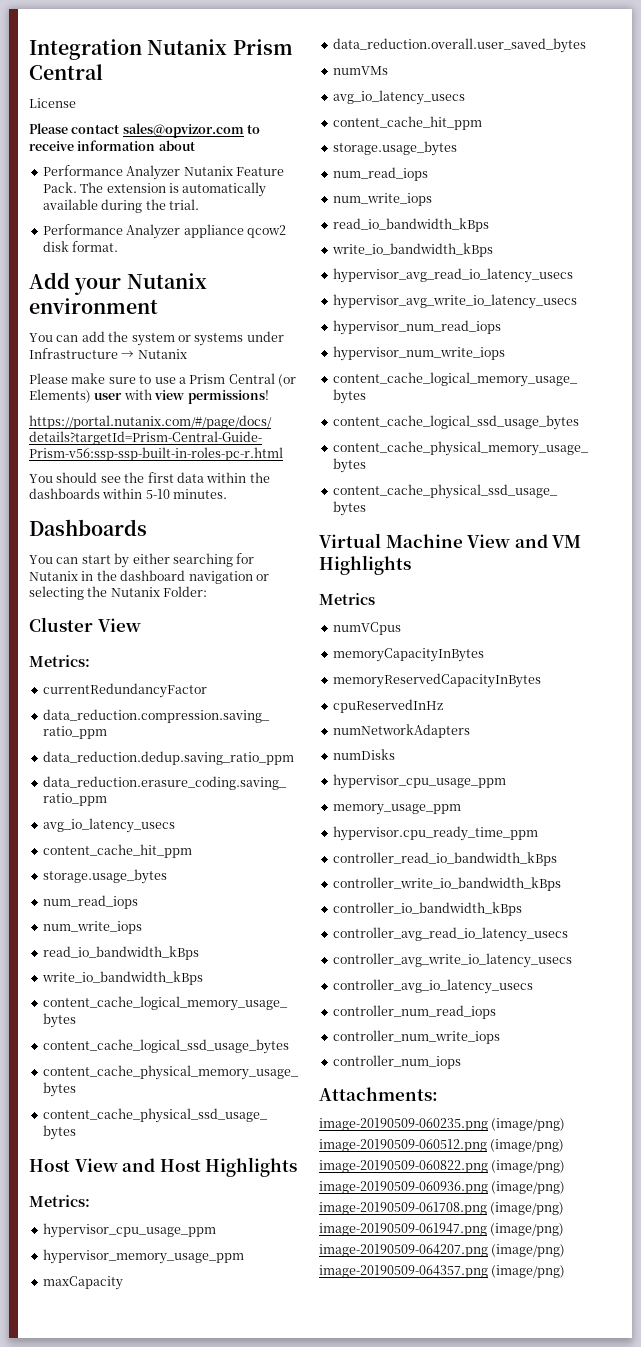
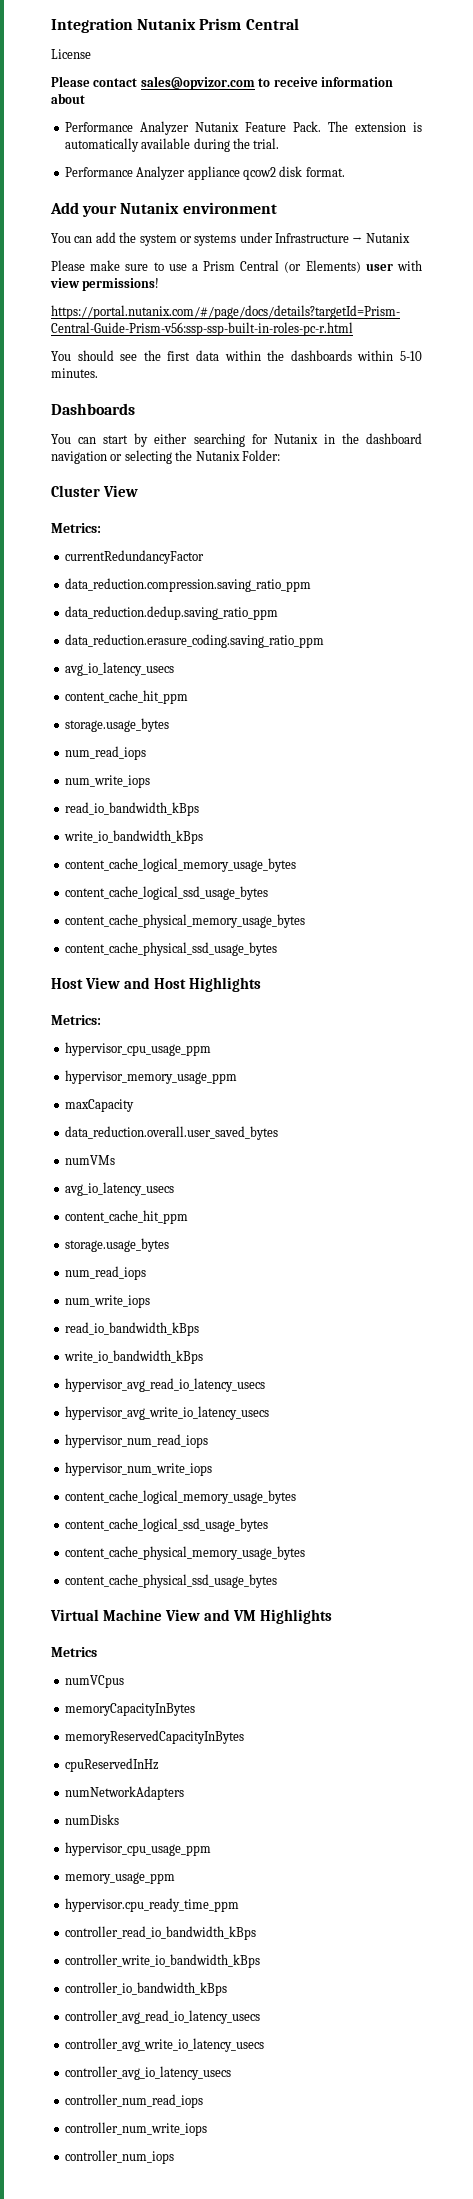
[319,1087,438,1101] [319,1118,566,1131] [319,1139,565,1152] [319,1160,566,1173] [319,1181,566,1194] [319,1202,565,1215] [319,1223,565,1236] [319,1244,566,1257] [319,1265,566,1278] // Attachments: // image-20190509-060235.png (image/png) // image-20190509-060512.png (image/png) // image-20190509-060822.png (image/png) // image-20190509-060936.png (image/png) // image-20190509-061708.png (image/png) // image-20190509-061947.png (image/png) // image-20190509-064207.png (image/png) // image-20190509-064357.png (image/png) -> (174, 2157) none

